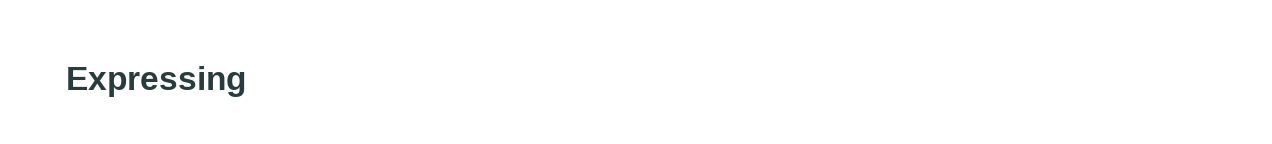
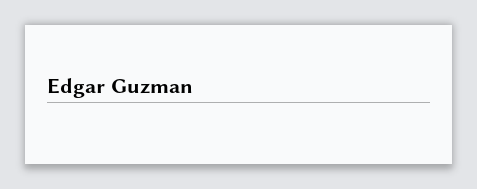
[66,66,246,97] Expressing -> [47,78,193,98] Edgar Guzman

